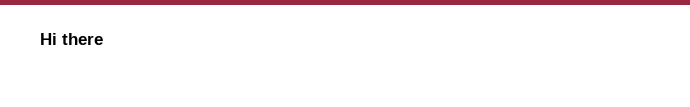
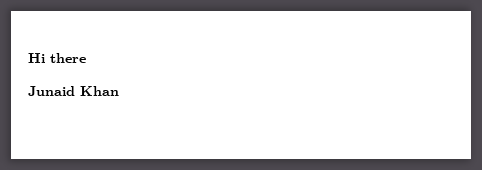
(103, 39) none -> [28,86,119,96] // Junaid Khan

